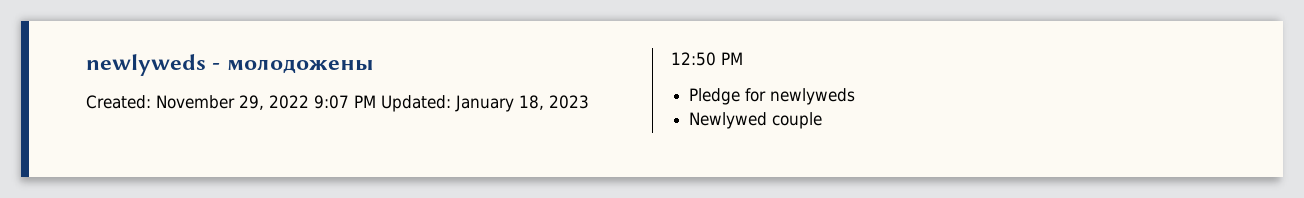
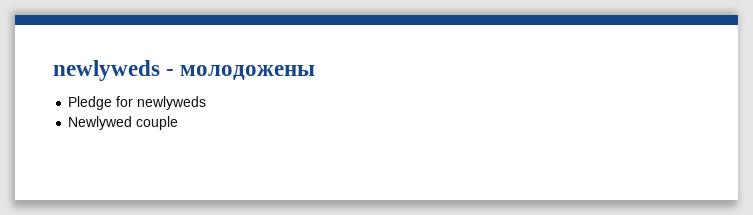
[86,95,589,112] [671,52,743,66] // Created: November 29, 2022 9:07 PM Updated: January 18, 2023 12:50 PM -> (316, 72) none

